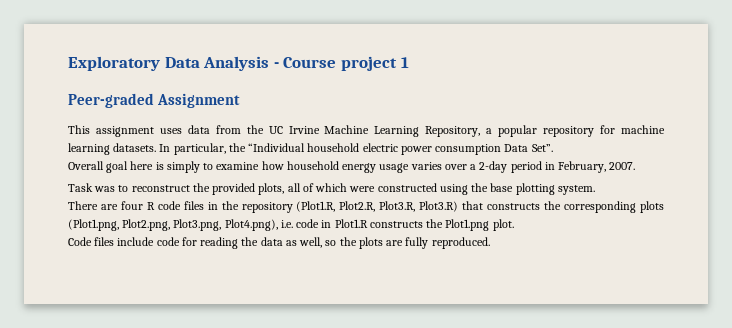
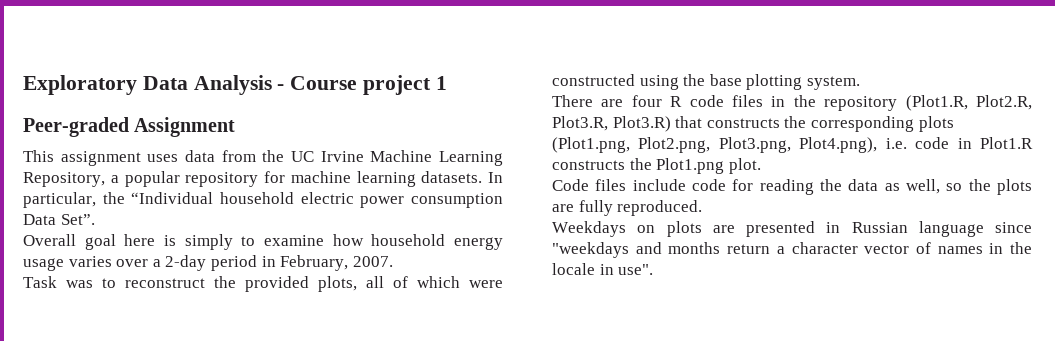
(490, 243) none -> [552,221,1032,237] [552,242,1032,258] [552,263,654,275] // Weekdays on plots are presented in Russian language since "weekdays and months return a character vector of names in the locale in use".

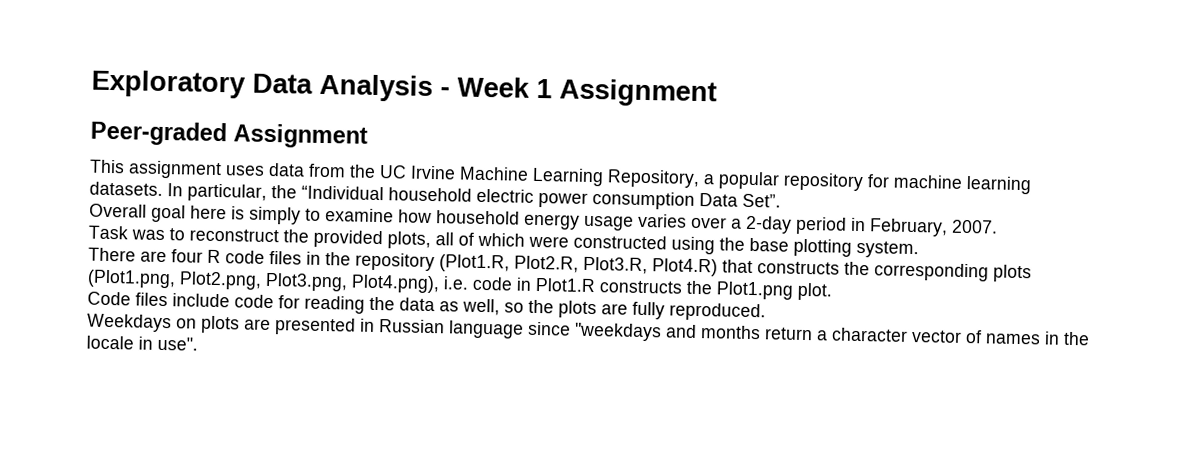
[290,75,432,95] Course project -> [457,76,530,98] Week
(447, 83) none -> [559,78,717,108] Assignment
[612,116,671,132] Plot3.R) -> [652,258,718,277] Plot4.R)

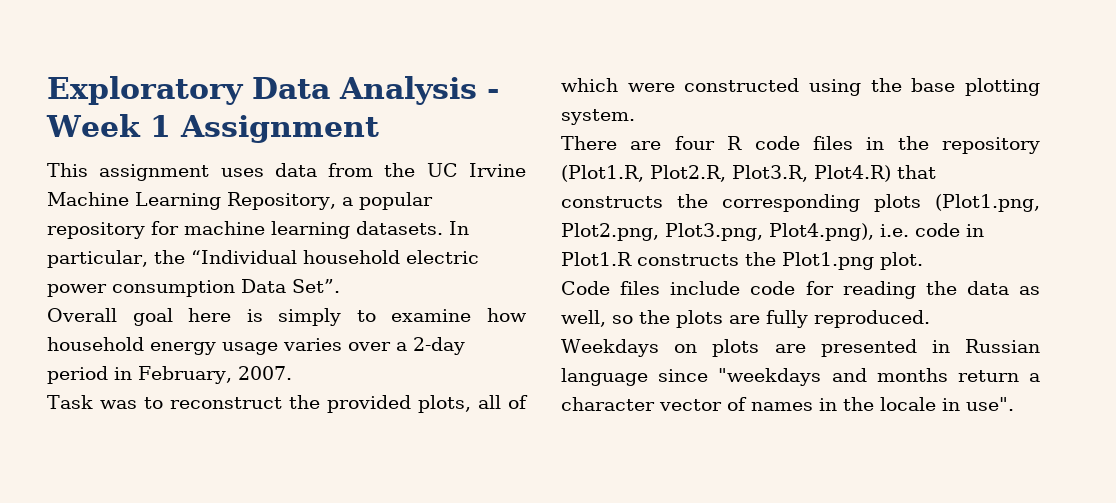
[90,120,368,149] // Peer-graded Assignment -> (379, 129) none

